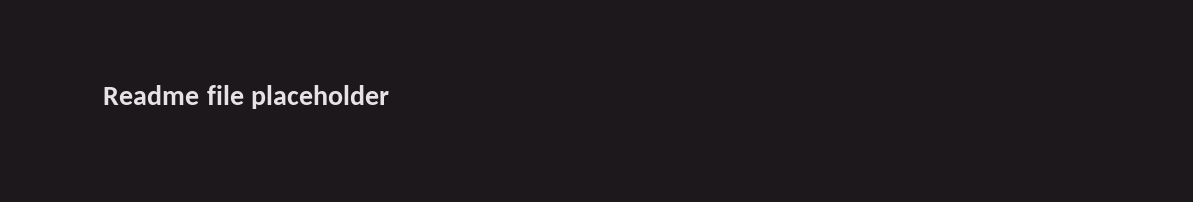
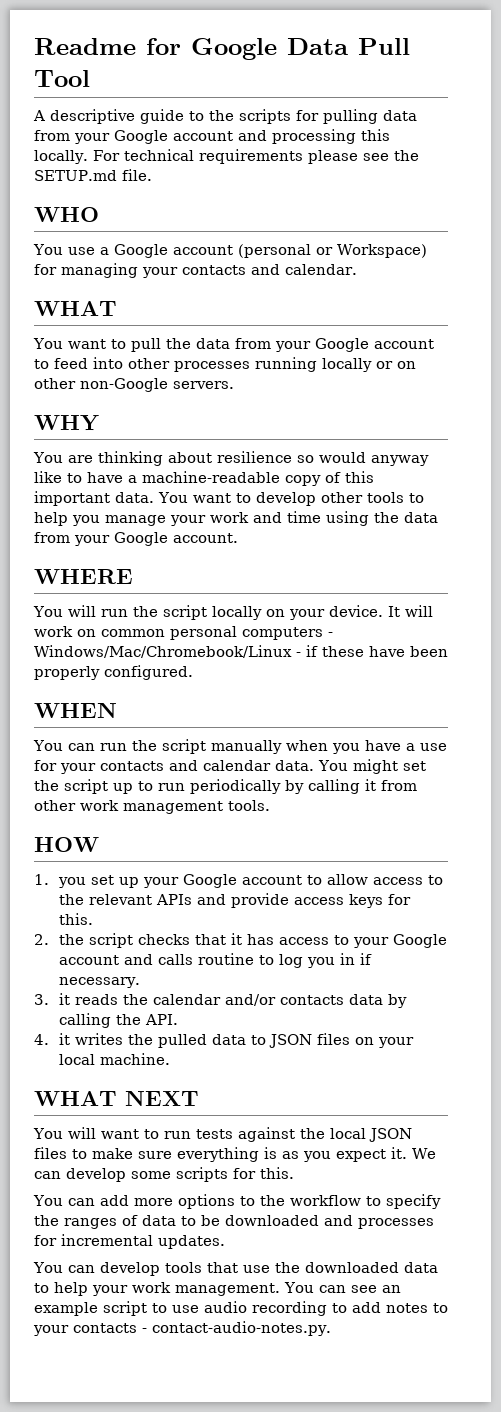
[206,85,390,109] file placeholder -> [146,38,410,60] [34,70,90,87] [33,109,417,124] [34,129,390,144] [34,149,419,164] [34,169,152,181] [34,207,99,222] [33,244,427,258] [34,263,357,278] [34,301,117,316] [33,338,434,352] [34,357,416,372] [34,378,234,392] [34,415,99,431] [33,451,429,466] [34,471,374,486] [34,491,424,506] [34,511,438,526] [34,532,238,546] [34,569,133,584] [33,605,433,620] [34,626,333,640] [34,645,448,658] [34,665,193,680] [34,703,117,718] [33,739,447,754] [34,759,426,774] [34,779,417,794] [34,800,270,814] [34,837,99,852] [34,874,444,888] [59,893,412,908] [59,913,94,925] [34,933,448,948] [59,953,373,968] [59,977,141,988] [34,993,408,1008] [59,1013,179,1028] [34,1033,415,1048] [59,1053,171,1065] [34,1091,199,1106] [33,1127,412,1142] [34,1147,436,1162] [34,1167,294,1182] [33,1194,441,1209] [34,1215,434,1229] [34,1234,225,1249] [33,1262,438,1276] [34,1282,401,1296] [34,1301,448,1316] [33,1321,331,1336] for Google Data Pull Tool // A descriptive guide to the scripts for pulling data from your Google account and processing this locally. For technical requirements please see the SETUP.md file. // WHO // You use a Google account (personal or Workspace) for managing your contacts and calendar. // WHAT // You want to pull the data from your Google account to feed into other processes running locally or on other non-Google servers. // WHY // You are thinking about resilience so would anyway like to have a machine-readable copy of this important data. You want to develop other tools to help you manage your work and time using the data from your Google account. // WHERE // You will run the script locally on your device. It will work on common personal computers - Windows/Mac/Chromebook/Linux - if these have been properly configured. // WHEN // You can run the script manually when you have a use for your contacts and calendar data. You might set the script up to run periodically by calling it from other work management tools. // HOW // 1. you set up your Google account to allow access to the relevant APIs and provide access keys for this. // 2. the script checks that it has access to your Google account and calls routine to log you in if necessary. // 3. it reads the calendar and/or contacts data by calling the API. // 4. it writes the pulled data to JSON files on your local machine. // WHAT NEXT // You will want to run tests against the local JSON files to make sure everything is as you expect it. We can develop some scripts for this. // You can add more options to the workflow to specify the ranges of data to be downloaded and processes for incremental updates. // You can develop tools that use the downloaded data to help your work management. You can see an example script to use audio recording to add notes to your contacts - contact-audio-notes.py.

